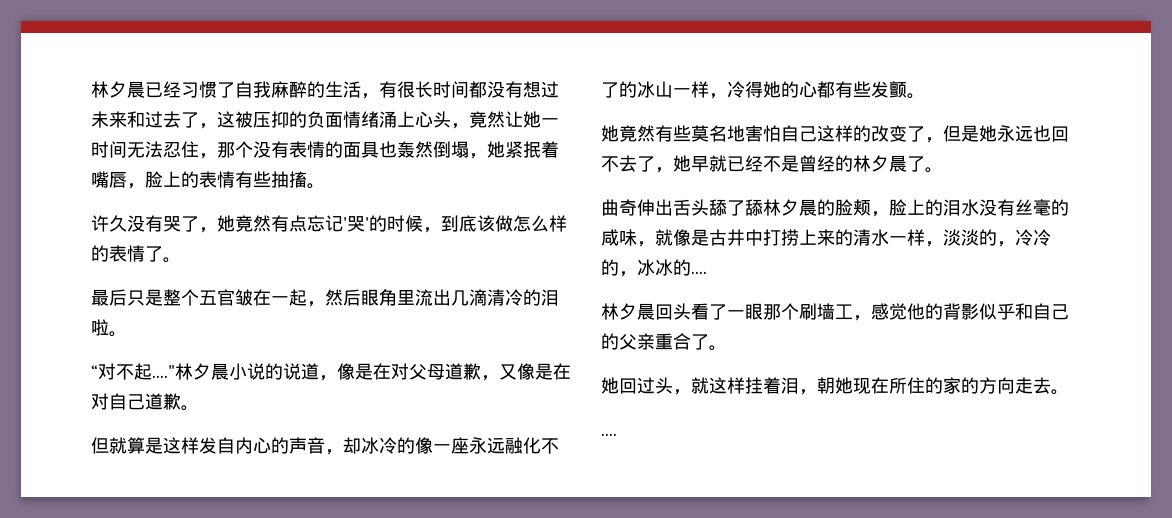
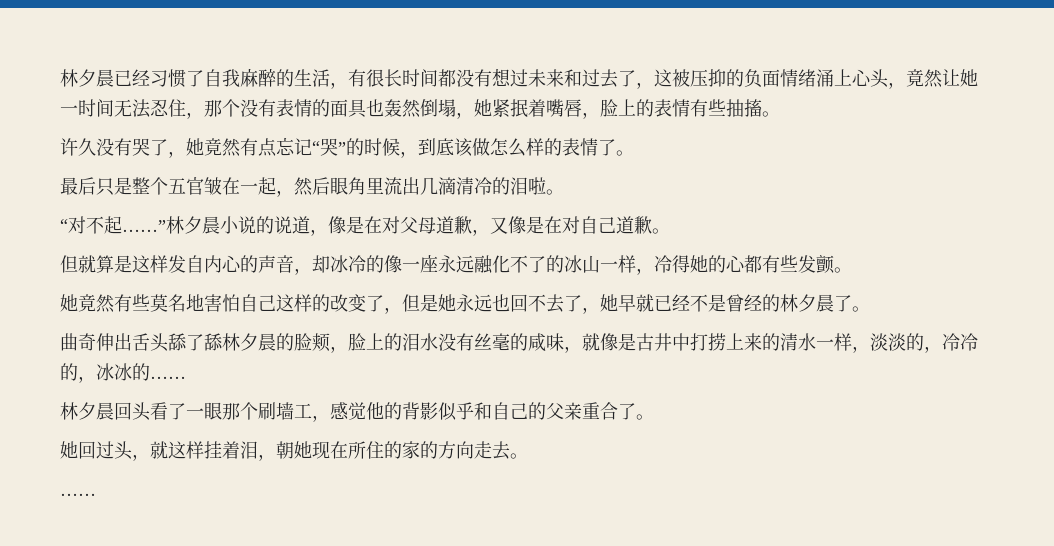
[343,216,369,232] '哭' -> [312,138,346,156] “哭”
[152,365,175,378] ...." -> [122,220,166,232] ……”
[691,271,707,274] .... -> [150,376,186,379] ……
[601,433,617,436] .... -> [60,493,96,496] ……

